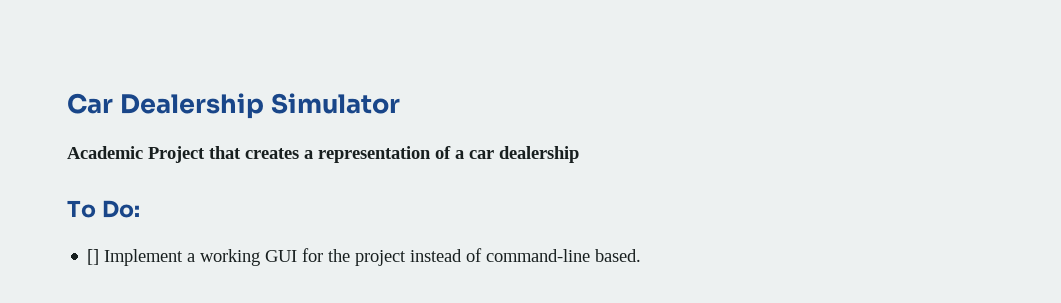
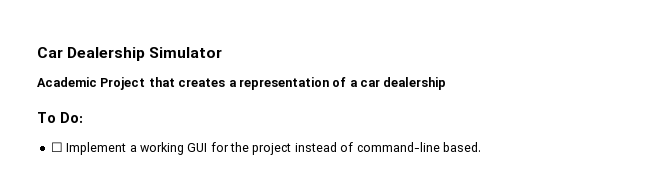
[87,249,100,265] [] -> [50,142,63,152] ☐

